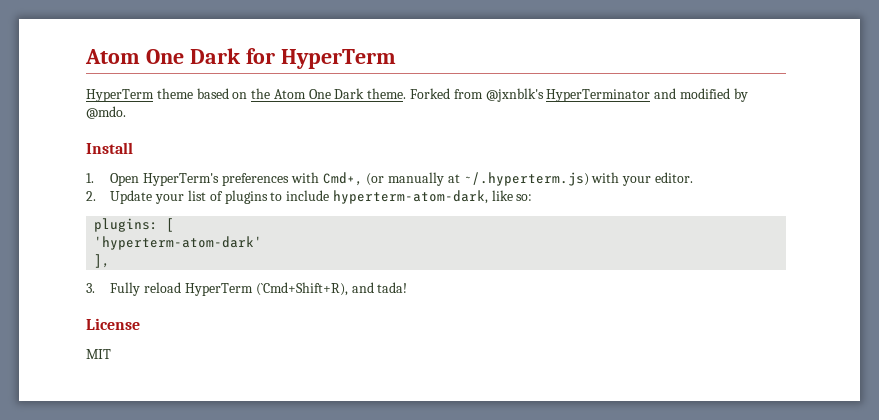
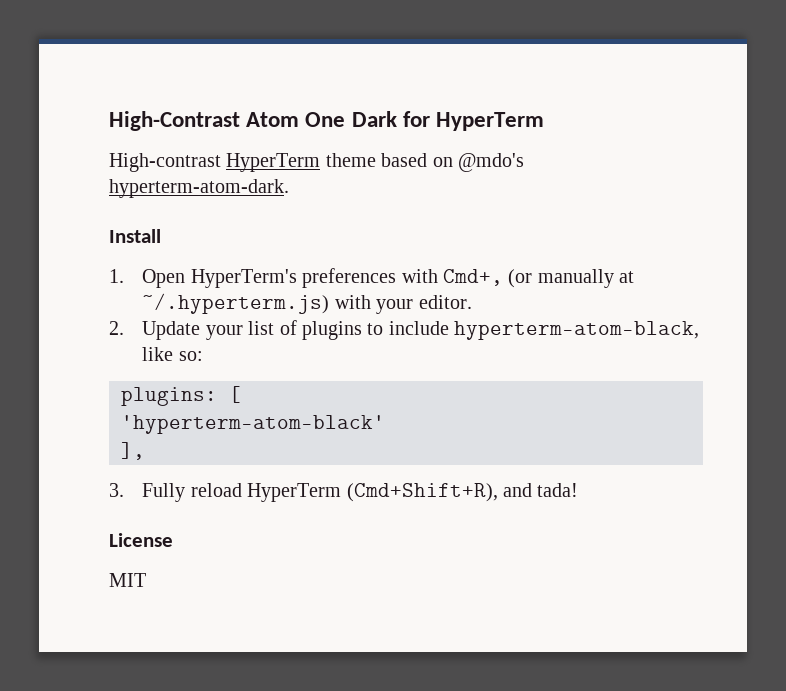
(85, 56) none -> [109,111,240,131] High-Contrast
(396, 59) none -> [109,153,221,172] High-contrast
[251,88,748,102] [86,106,126,119] the Atom One Dark theme. Forked from @jxnblk's HyperTerminator and modified by @mdo. -> [457,153,524,172] [109,179,289,198] @mdo's hyperterm-atom-dark.
[332,190,488,204] hyperterm-atom-dark, -> [454,321,700,340] hyperterm-atom-black,
[94,236,263,250] 'hyperterm-atom-dark' -> [121,415,385,434] 'hyperterm-atom-black'
[255,282,348,296] (`Cmd+Shift+R), -> [346,483,498,502] (Cmd+Shift+R),

